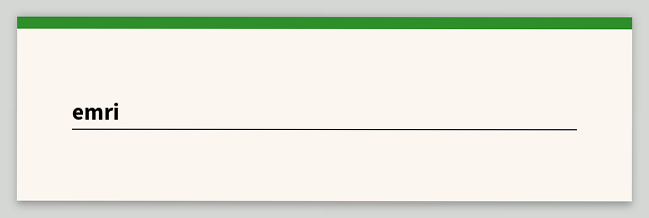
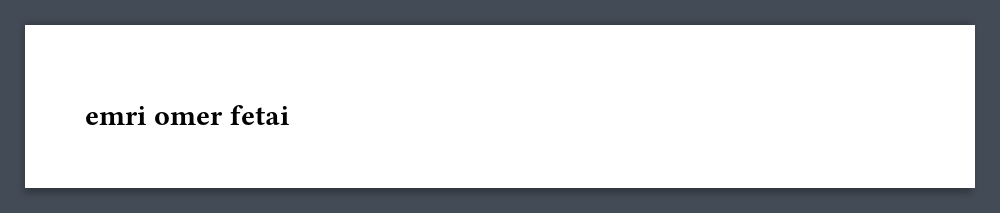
(120, 111) none -> [153,105,289,125] omer fetai

